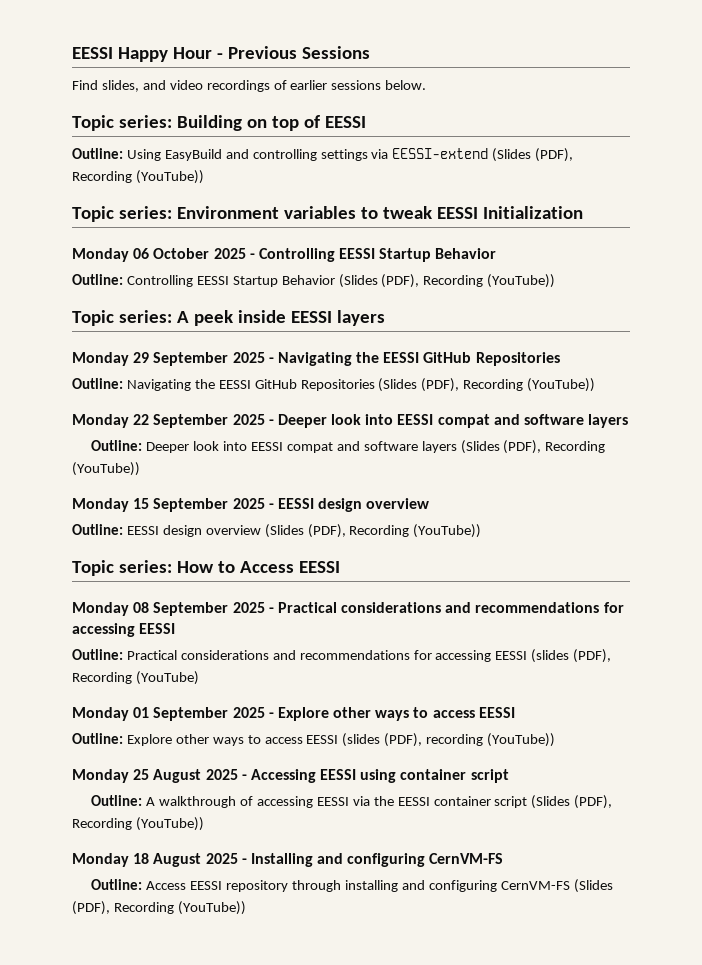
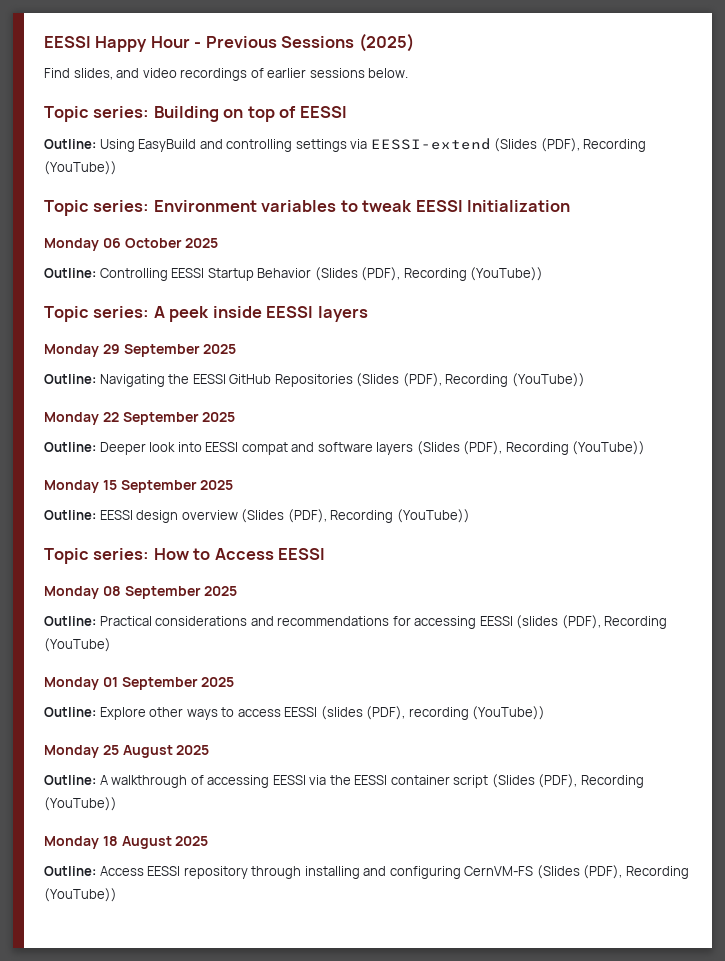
(370, 52) none -> [358,33,414,52] (2025)
[249,248,497,262] - Controlling EESSI Startup Behavior -> (219, 243) none
[268,352,560,366] - Navigating the EESSI GitHub Repositories -> (237, 349) none
[268,414,629,428] - Deeper look into EESSI compat and software layers -> (236, 417) none
[268,498,430,512] - EESSI design overview -> (234, 485) none
[268,602,624,613] [72,623,176,637] - Practical considerations and recommendations for accessing EESSI -> (238, 591) none
[268,707,515,721] - Explore other ways to access EESSI -> (235, 682) none
[241,769,509,783] - Accessing EESSI using container script -> (210, 750) none
[241,853,504,867] - Installing and configuring CernVM-FS -> (209, 841) none

